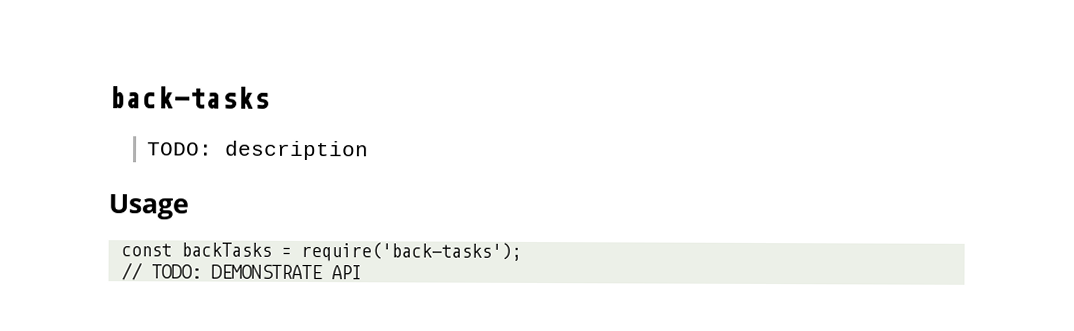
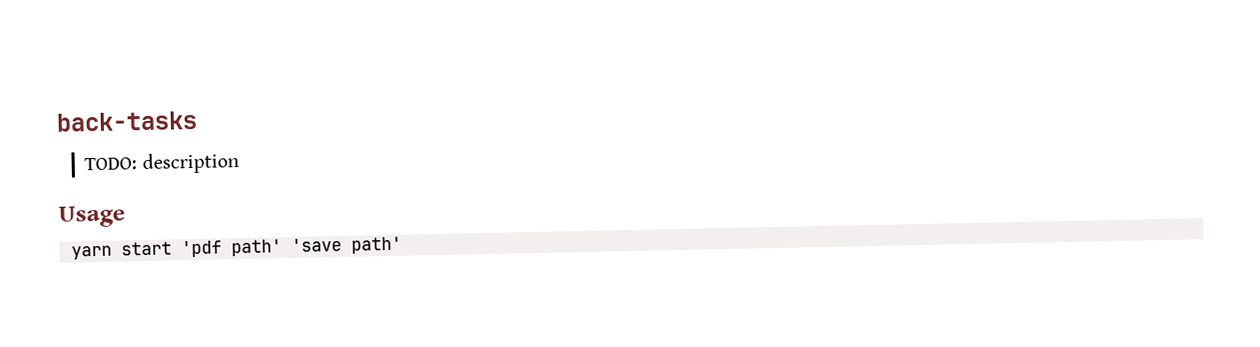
[120,241,522,262] [120,262,362,281] const backTasks = require('back-tasks'); // // TODO: DEMONSTRATE API -> [70,236,402,260] yarn start 'pdf path' 'save path'

